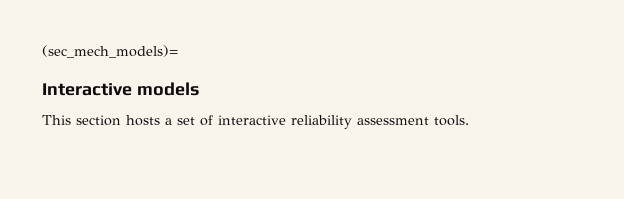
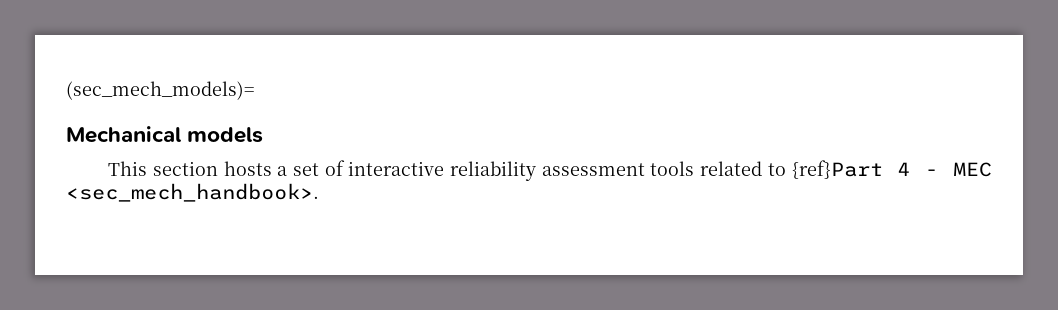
[42,83,132,96] Interactive -> [66,126,181,143] Mechanical
[434,115,469,126] tools. -> [650,160,992,179] [66,183,319,202] tools related to {ref}Part 4 - MEC <sec_mech_handbook>.

